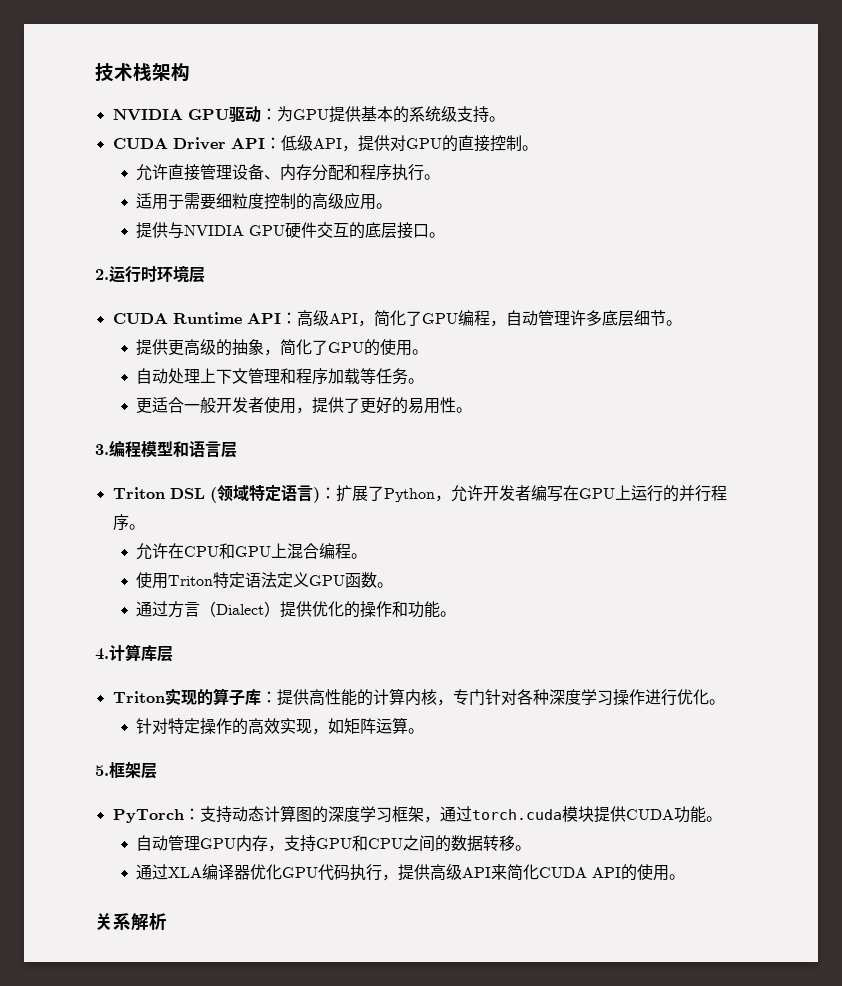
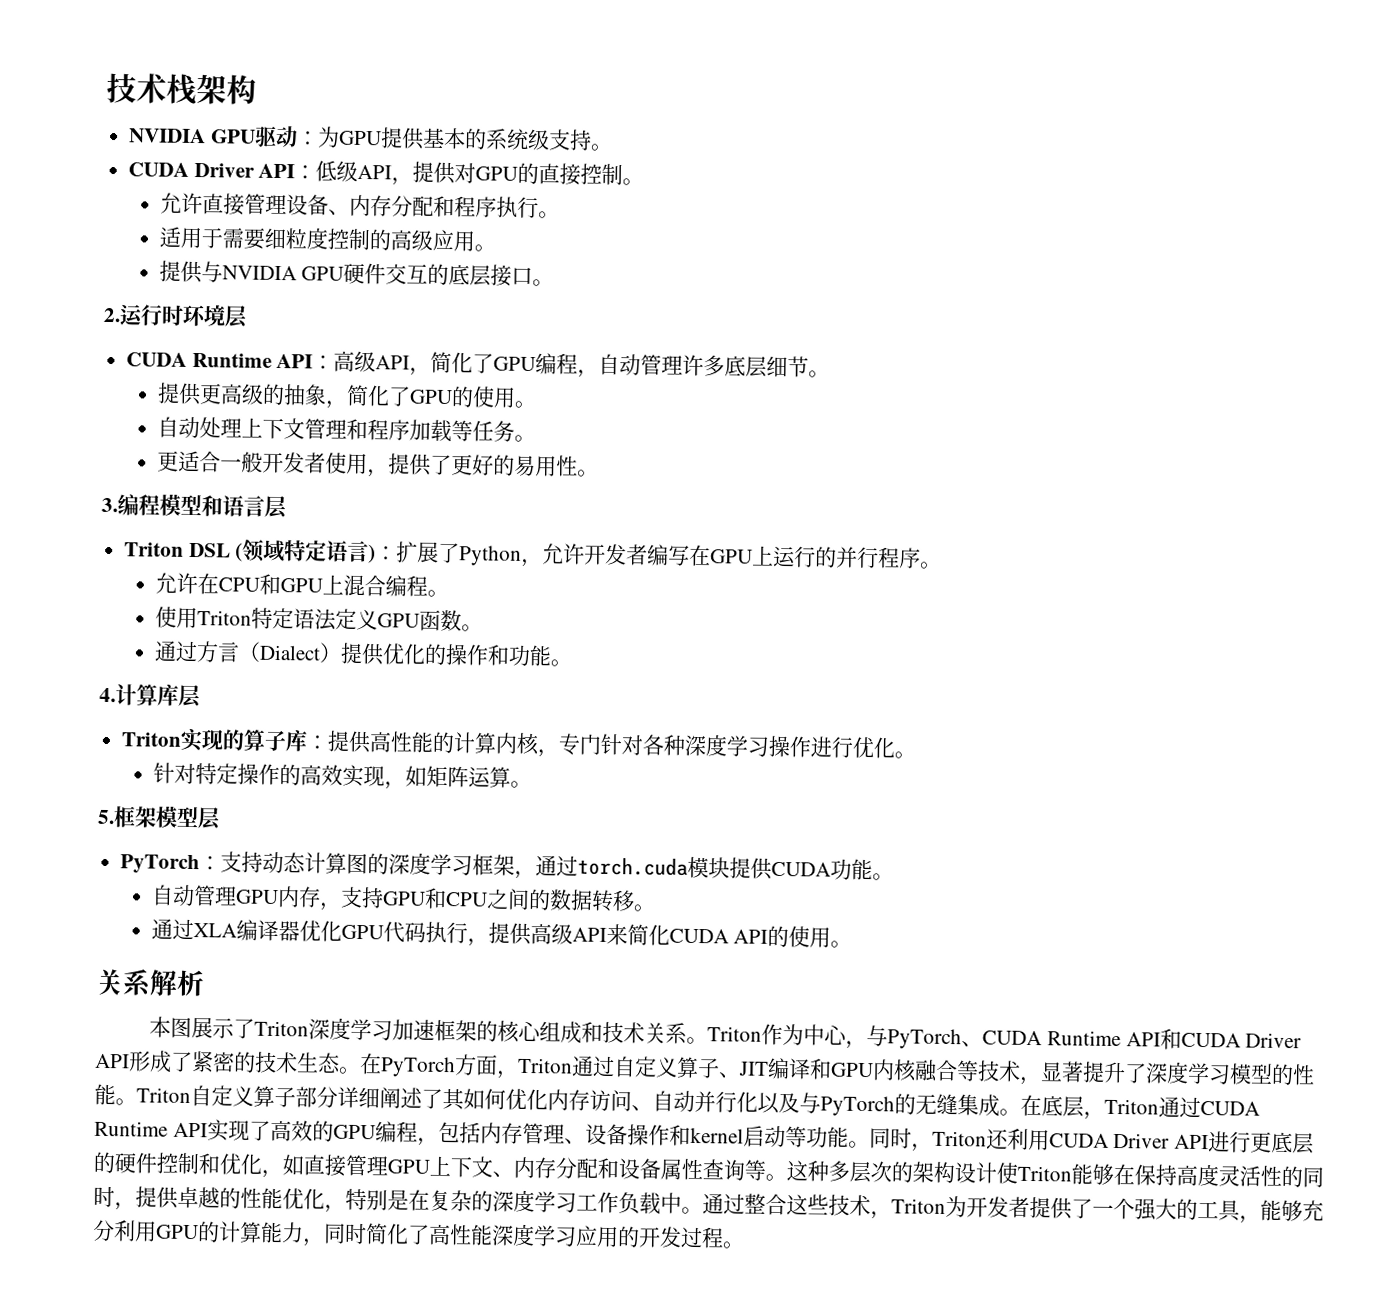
(141, 770) none -> [155,806,199,828] 模型
(167, 921) none -> [149,1016,1303,1050] [95,1050,1315,1086] [94,1083,1260,1120] [94,1119,1315,1155] [93,1151,1324,1188] [93,1185,1324,1224] [92,1219,745,1249] // 本图展示了Triton深度学习加速框架的核心组成和技术关系。Triton作为中心，与PyTorch、CUDA Runtime API和CUDA Driver API形成了紧密的技术生态。在PyTorch方面，Triton通过自定义算子、JIT编译和GPU内核融合等技术，显著提升了深度学习模型的性能。Triton自定义算子部分详细阐述了其如何优化内存访问、自动并行化以及与PyTorch的无缝集成。在底层，Triton通过CUDA Runtime API实现了高效的GPU编程，包括内存管理、设备操作和kernel启动等功能。同时，Triton还利用CUDA Driver API进行更底层的硬件控制和优化，如直接管理GPU上下文、内存分配和设备属性查询等。这种多层次的架构设计使Triton能够在保持高度灵活性的同时，提供卓越的性能优化，特别是在复杂的深度学习工作负载中。通过整合这些技术，Triton为开发者提供了一个强大的工具，能够充分利用GPU的计算能力，同时简化了高性能深度学习应用的开发过程。

